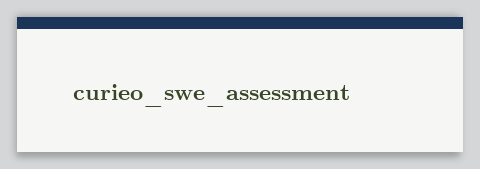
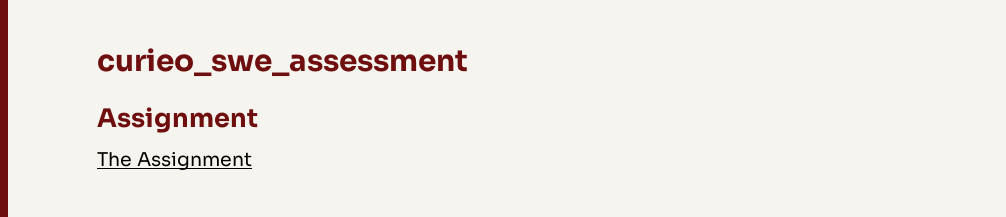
(350, 95) none -> [97,107,258,133] [97,151,253,170] // Assignment // The Assignment

